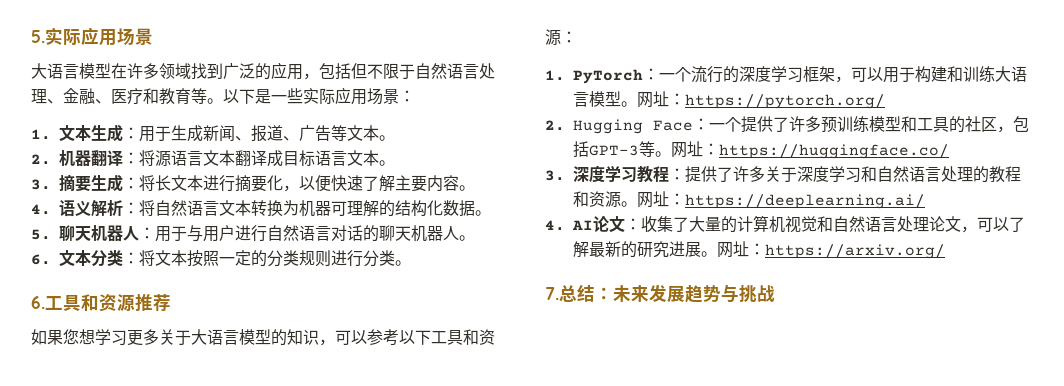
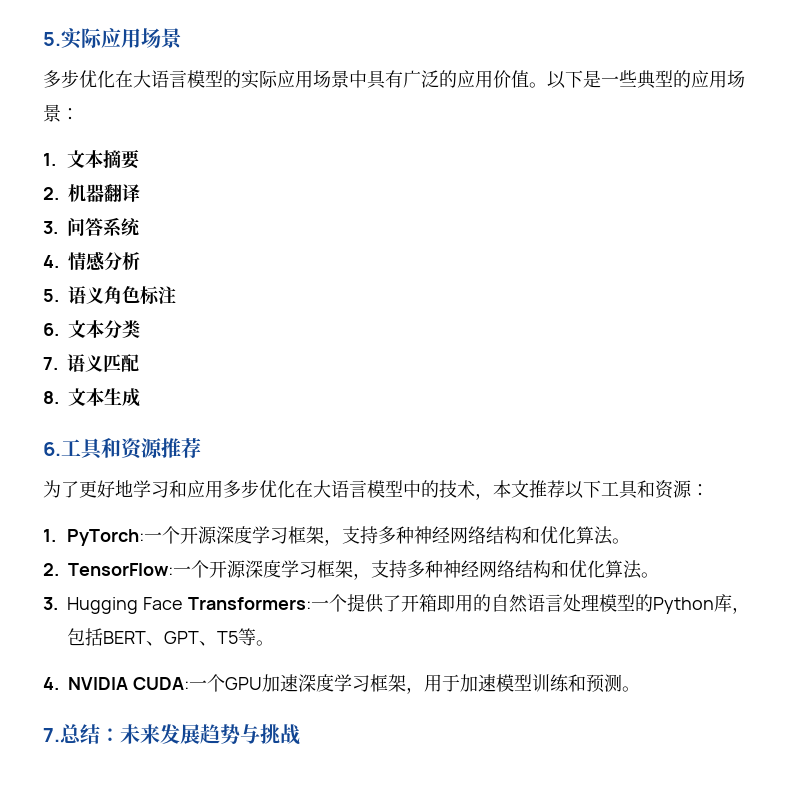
[31,62,495,80] [31,88,207,105] 大语言模型在许多领域找到广泛的应用，包括但不限于自然语言处理、金融、医疗和教育等 -> [43,70,529,89] 多步优化在大语言模型的实际应用场景中具有广泛的应用价值
[303,88,335,105] 实际 -> [637,70,691,89] 典型的
[91,124,395,142] [31,150,395,167] [31,174,475,192] [31,199,491,217] [31,225,475,242] [31,250,411,267] 生成：用于生成新闻、报道、广告等文本。 // 2.机器翻译：将源语言文本翻译成目标语言文本。 // 3.摘要生成：将长文本进行摘要化，以便快速了解主要内容。 // 4.语义解析：将自然语言文本转换为机器可理解的结构化数据。 // 5.聊天机器人：用于与用户进行自然语言对话的聊天机器人。 // 6.文本分类：将文本按照一定的分类规则进行分类。 -> [102,150,140,169] [43,184,140,202] [43,217,140,237] [43,251,140,271] [43,286,176,305] [43,320,140,339] [43,354,139,372] [43,388,140,407] 摘要 // 2.机器翻译 // 3.问答系统 // 4.情感分析 // 5.语义角色标注 // 6.文本分类 // 7.语义匹配 // 8.文本生成
[31,329,399,346] 如果您想学习更多关于大语言模型的知识，可以参考 -> [43,480,565,500] 为了更好地学习和应用多步优化在大语言模型中的技术，本文推荐
[573,66,1027,84] [573,91,885,109] [545,120,565,131] PyTorch：一个流行的深度学习框架，可以用于构建和训练大语言模型。网址：https://pytorch.org/ // 2. -> [66,526,630,546] [43,560,659,580] [43,597,58,610] PyTorch:一个开源深度学习框架，支持多种神经网络结构和优化算法。 // 2. TensorFlow:一个开源深度学习框架，支持多种神经网络结构和优化算法。 // 3.
[693,118,709,130] ： -> [187,597,311,610] Transformers:
[789,116,1029,133] [573,141,949,159] [545,165,1021,183] [573,191,925,209] [545,215,1025,233] [573,241,945,259] 许多预训练模型和工具的社区，包括GPT-3等。网址：https://huggingface.co/ // 3.深度学习教程：提供了许多关于深度学习和自然语言处理的教程和资源。网址：https://deeplearning.ai/ // 4. AI论文：收集了大量的计算机视觉和自然语言处理论文，可以了解最新的研究进展。网址：https://arxiv.org/ -> [400,594,750,614] [67,628,274,646] [43,674,640,694] 开箱即用的自然语言处理模型的Python库，包括BERT、GPT、T5等。 // 4. NVIDIA CUDA:一个GPU加速深度学习框架，用于加速模型训练和预测。

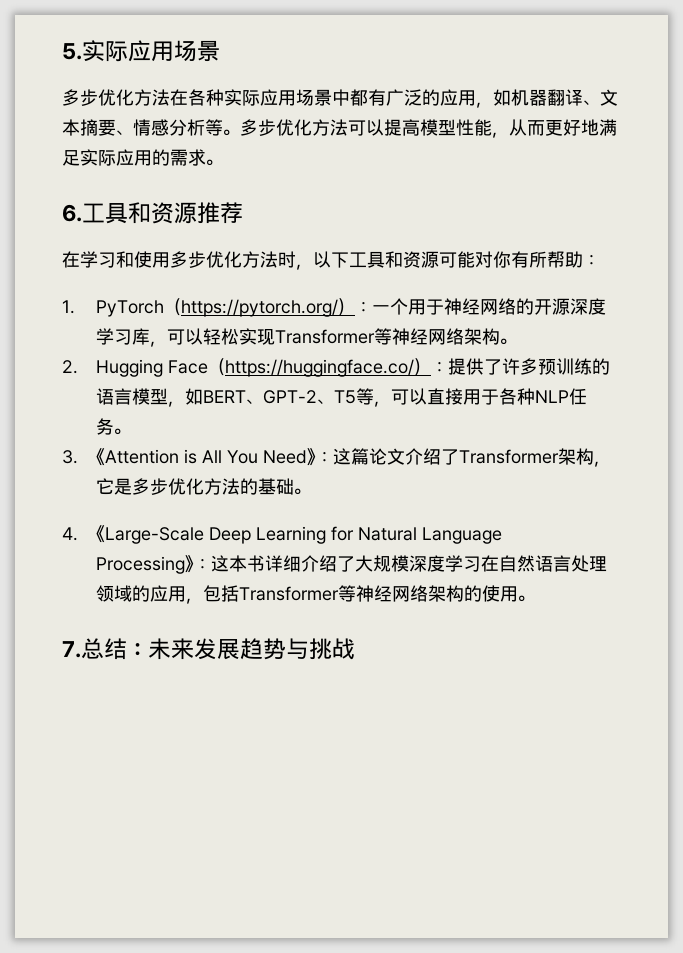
[115,70,241,88] 在大语言模型的 -> [134,89,224,106] 方法在各种
[367,70,386,89] 具 -> [350,89,368,106] 都
[493,70,745,89] [43,104,79,122] [43,150,140,169] [43,184,140,202] [43,217,140,237] [43,251,140,271] [43,286,176,305] [43,320,140,339] [43,354,139,372] [43,388,140,407] 价值。以下是一些典型的应用场景： // 1.文本摘要 // 2.机器翻译 // 3.问答系统 // 4.情感分析 // 5.语义角色标注 // 6.文本分类 // 7.语义匹配 // 8.文本生成 -> [476,89,618,108] [62,119,617,138] [62,149,223,166] ，如机器翻译、文本摘要、情感分析等。多步优化方法可以提高模型性能，从而更好地满足实际应用的需求。
[43,480,709,500] [43,526,630,546] [43,560,659,580] [43,597,58,610] 为了更好地学习和应用多步优化在大语言模型中的技术，本文推荐以下工具和资源： // 1. PyTorch:一个开源深度学习框架，支持多种神经网络结构和优化算法。 // 2. TensorFlow:一个开源深度学习框架，支持多种神经网络结构和优化算法。 // 3. -> [62,251,600,270] [62,298,606,317] [95,328,517,347] [62,360,78,374] 在学习和使用多步优化方法时，以下工具和资源可能对你有所帮助： // 1. PyTorch（https://pytorch.org/）：一个用于神经网络的开源深度学习库，可以轻松实现Transformer等神经网络架构。 // 2.
[187,594,750,614] [67,628,274,646] [43,674,622,694] Transformers:一个提供了开箱即用的自然语言处理模型的Python库，包括BERT、GPT、T5等。 // 4. NVIDIA CUDA:一个GPU加速深度学习框架，用于加速模型训练和预测 -> [207,358,610,377] [95,388,587,407] [95,418,131,435] [62,448,611,467] [95,478,311,495] [62,525,502,544] [95,555,607,574] [95,585,518,604] （https://huggingface.co/）：提供了许多预训练的语言模型，如BERT、GPT-2、T5等，可以直接用于各种NLP任务。 // 3.《Attention is All You Need》：这篇论文介绍了Transformer架构，它是多步优化方法的基础。 // 4.《Large-Scale Deep Learning for Natural Language Processing》：这本书详细介绍了大规模深度学习在自然语言处理领域的应用，包括Transformer等神经网络架构的使用

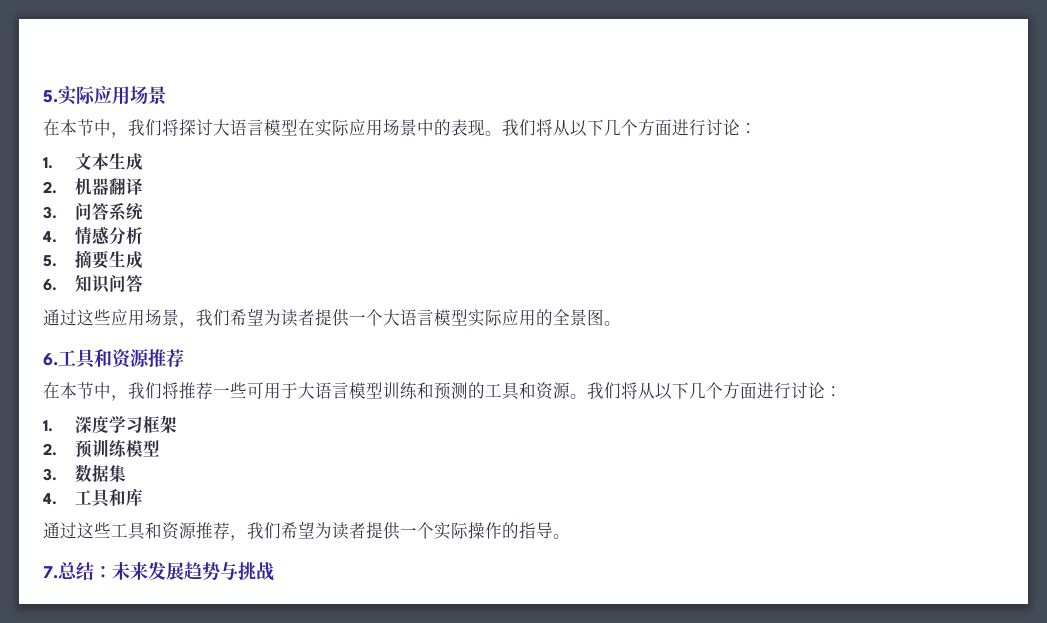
[62,89,618,108] [62,119,617,138] [62,150,80,166] 多步优化方法在各种实际应用场景中都有广泛的应用，如机器翻译、文本摘要、情感分析等。多步优化方法可以提高模型性能，从而更好地满足 -> [43,119,757,138] [43,153,144,171] [43,178,144,195] [43,202,145,221] [43,226,144,245] [43,250,144,269] [43,275,144,294] [43,308,468,328] 在本节中，我们将探讨大语言模型在实际应用场景中的表现。我们将从以下几个方面进行讨论： // 1.文本生成 // 2.机器翻译 // 3.问答系统 // 4.情感分析 // 5.摘要生成 // 6.知识问答 // 通过这些应用场景，我们希望为读者提供一个大语言模型
[170,149,206,166] 需求 -> [553,309,604,326] 全景图
[80,251,600,270] [62,298,606,317] [95,328,517,347] [62,358,610,377] [95,388,587,407] [95,418,131,435] [62,448,611,467] [95,478,311,495] [62,525,502,544] [95,555,607,574] [95,585,518,604] 学习和使用多步优化方法时，以下工具和资源可能对你有所帮助： // 1. PyTorch（https://pytorch.org/）：一个用于神经网络的开源深度学习库，可以轻松实现Transformer等神经网络架构。 // 2. Hugging Face（https://huggingface.co/）：提供了许多预训练的语言模型，如BERT、GPT-2、T5等，可以直接用于各种NLP任务。 // 3.《Attention is All You Need》：这篇论文介绍了Transformer架构，它是多步优化方法的基础。 // 4.《Large-Scale Deep Learning for Natural Language Processing》：这本书详细介绍了大规模深度学习在自然语言处理领域的应用，包括Transformer等神经网络架构的使用 -> [60,382,842,401] [43,415,178,433] [43,440,161,458] [43,464,127,483] [43,488,144,508] [43,521,553,541] 本节中，我们将推荐一些可用于大语言模型训练和预测的工具和资源。我们将从以下几个方面进行讨论： // 1.深度学习框架 // 2.预训练模型 // 3.数据集 // 4.工具和库 // 通过这些工具和资源推荐，我们希望为读者提供一个实际操作的指导

